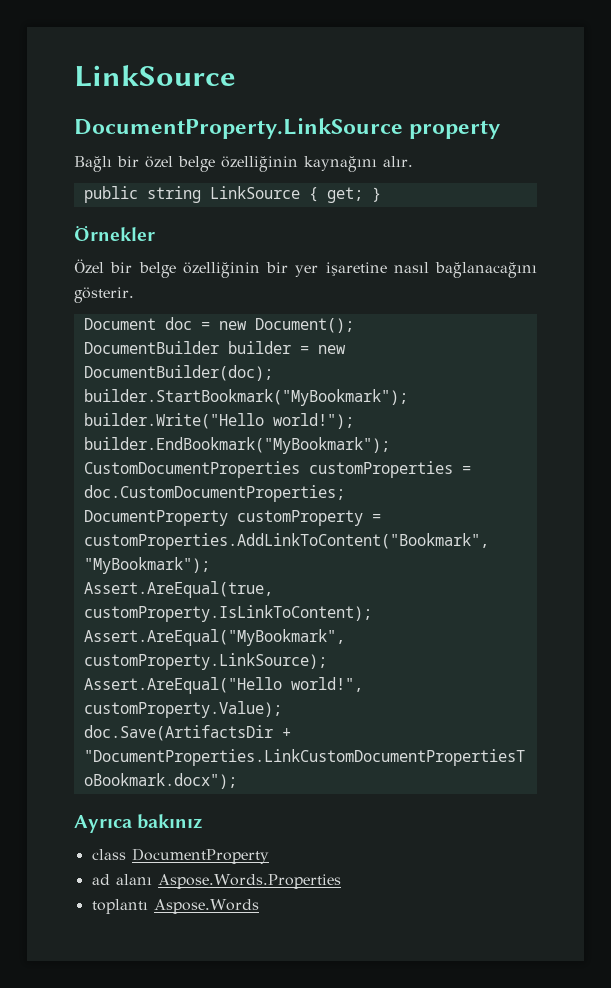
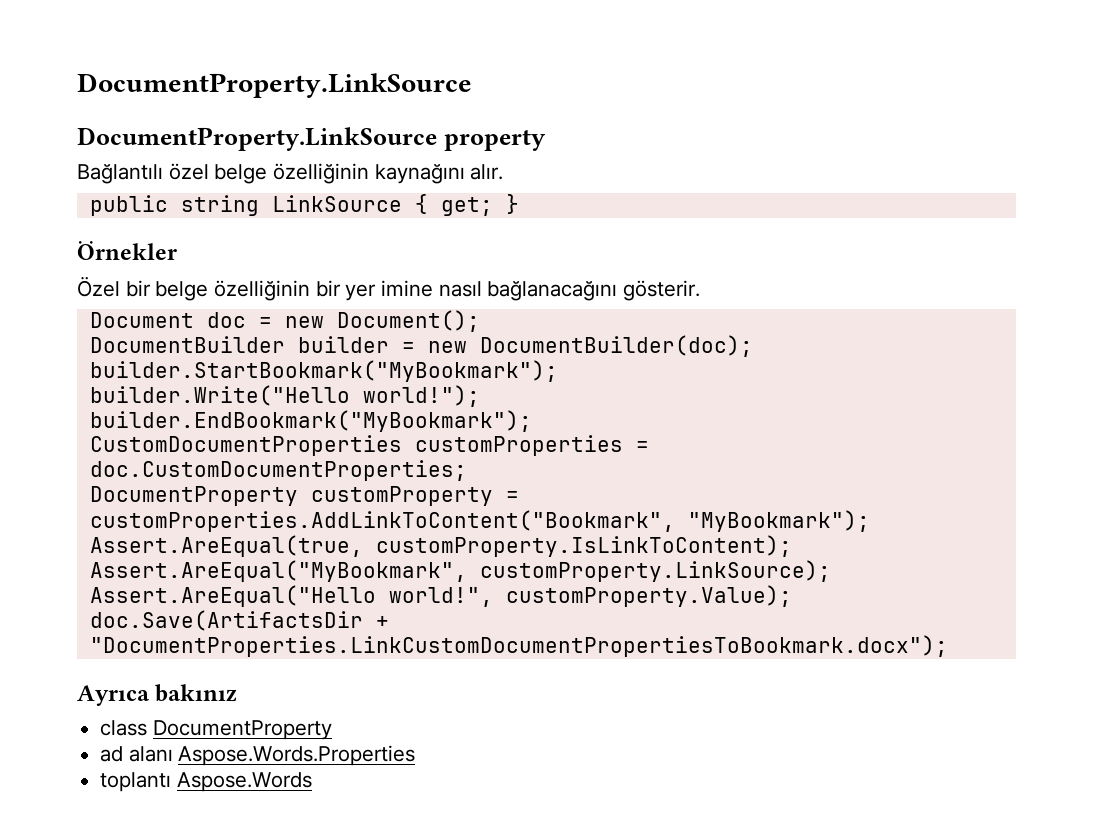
[74,65,236,87] LinkSource -> [77,73,472,98] DocumentProperty.LinkSource
[74,156,139,172] Bağlı bir -> [77,164,163,184] Bağlantılı
[325,262,387,276] işaretine -> [381,280,434,297] imine

